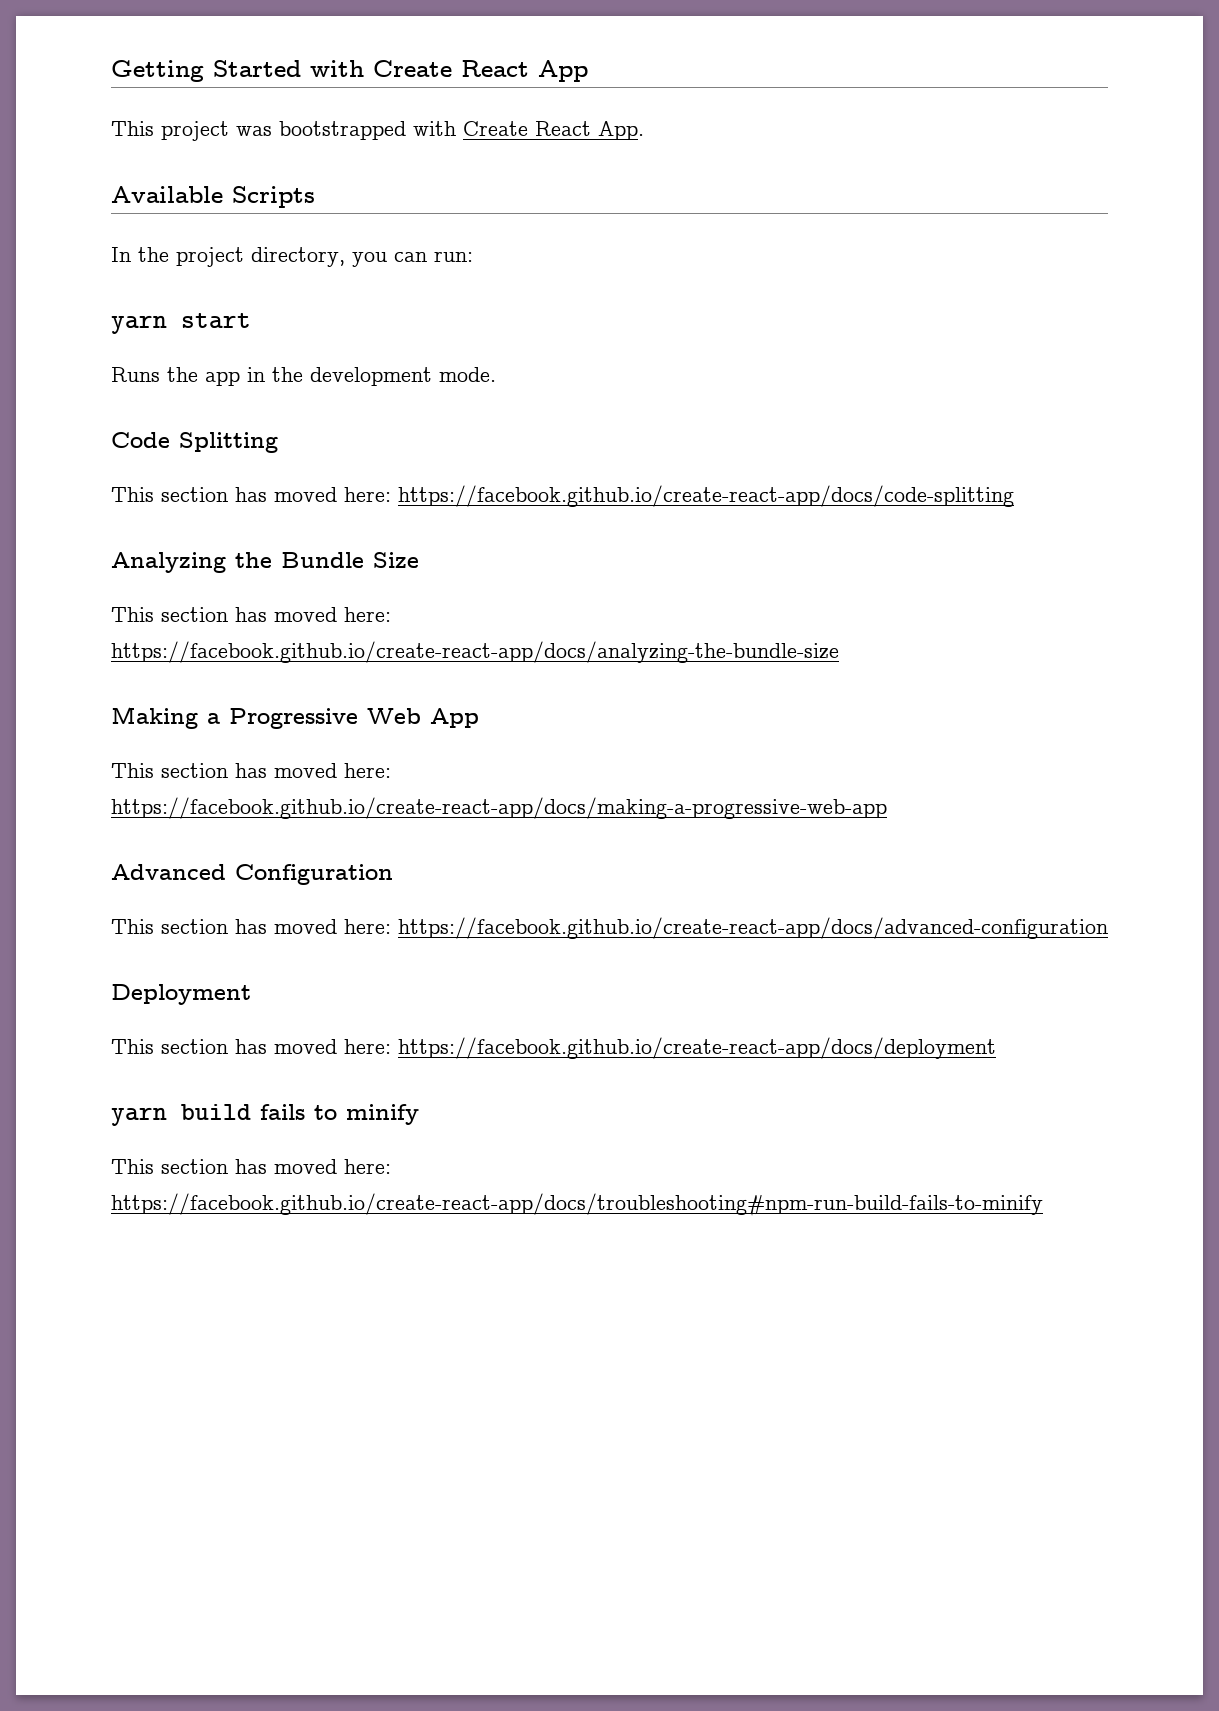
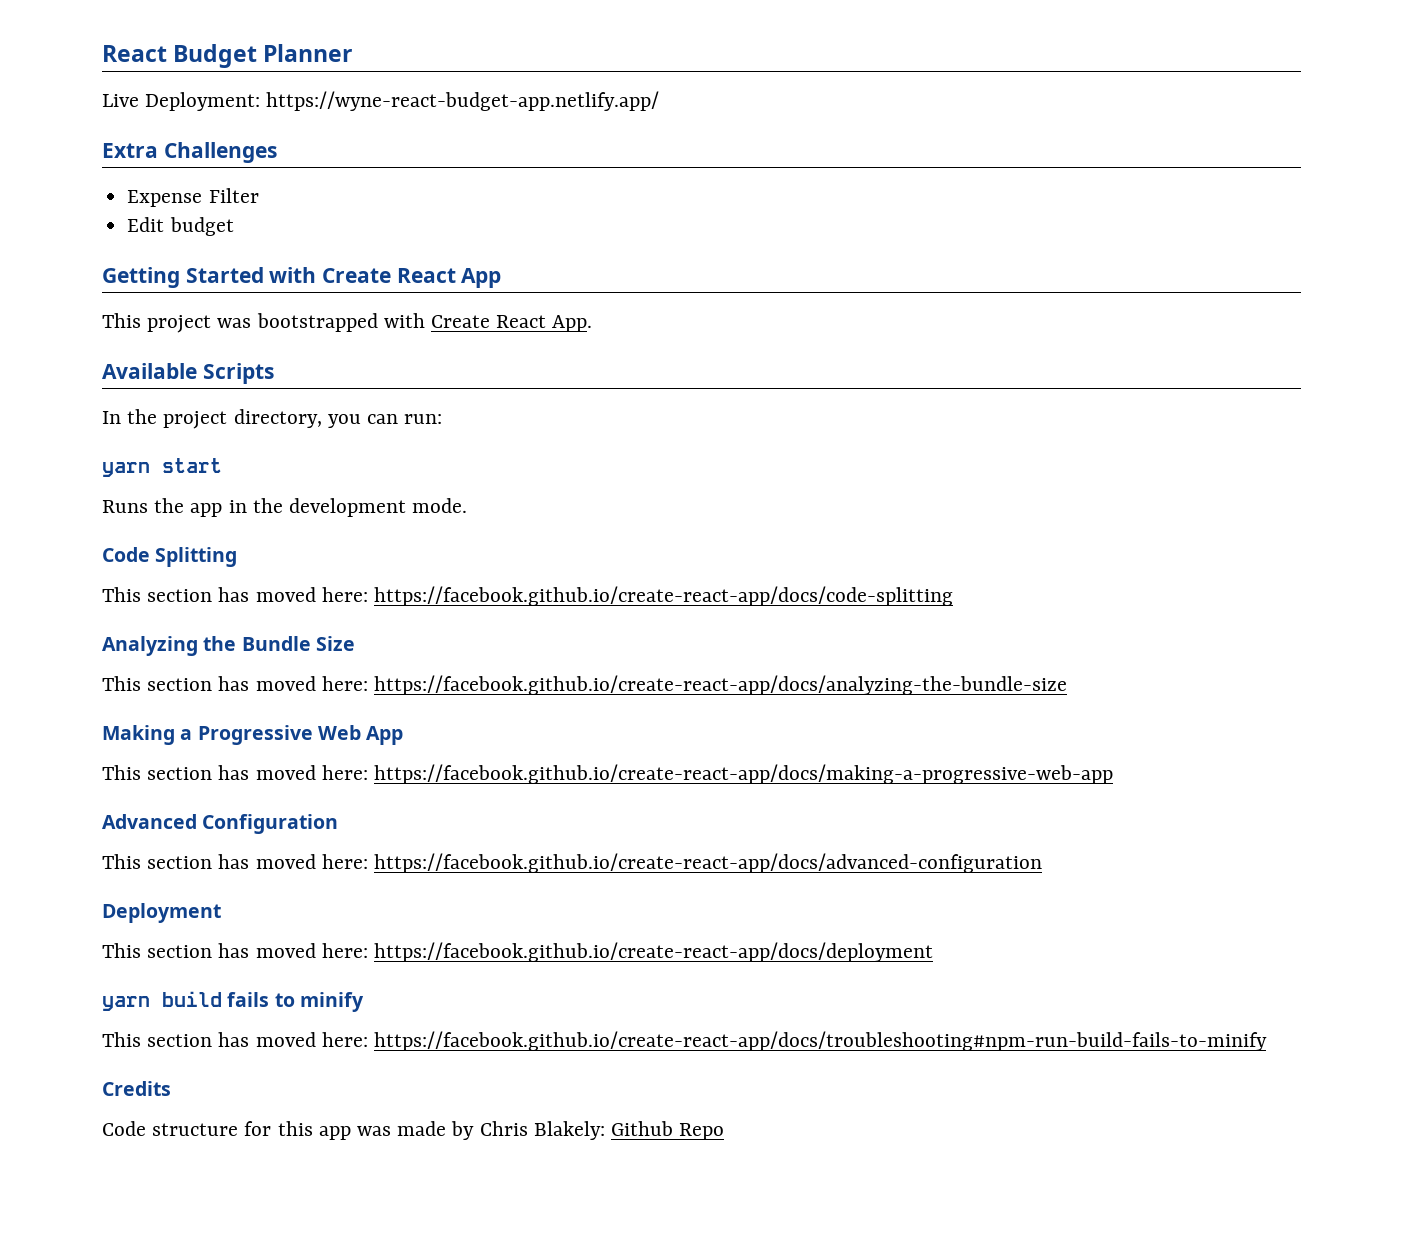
(111, 71) none -> [102,44,353,68] [102,91,660,111] [102,142,277,163] [127,188,259,207] [127,217,234,236] React Budget Planner // Live Deployment: https://wyne-react-budget-app.netlify.app/ // Extra Challenges // Expense Filter // Edit budget //
(1043, 1205) none -> [102,1081,171,1096] [102,1121,725,1140] // Credits // Code structure for this app was made by Chris Blakely: Github Repo

